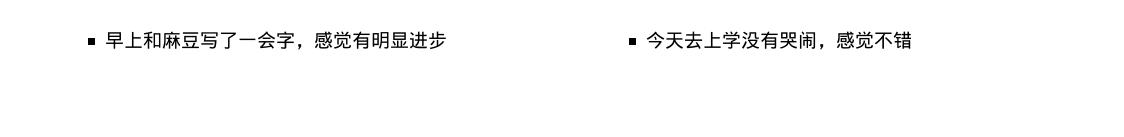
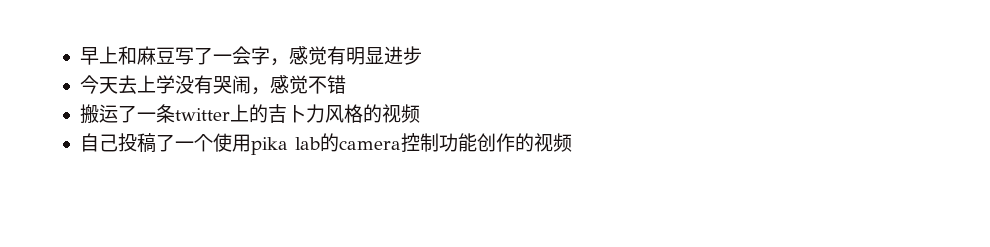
(912, 40) none -> [79,104,420,124] [79,133,572,155] // 搬运了一条twitter上的吉卜力风格的视频 // 自己投稿了一个使用pika lab的camera控制功能创作的视频

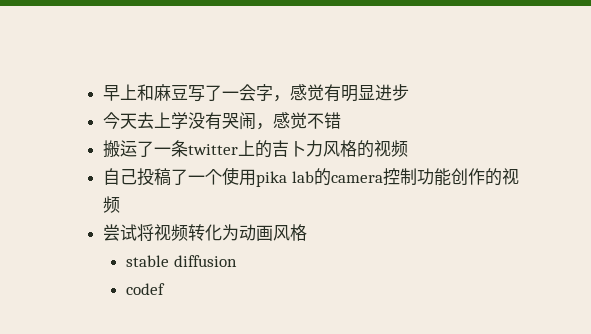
(572, 142) none -> [103,224,308,241] [125,255,237,267] [125,283,165,295] // 尝试将视频转化为动画风格 // stable diffusion // codef

